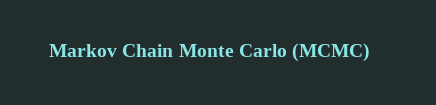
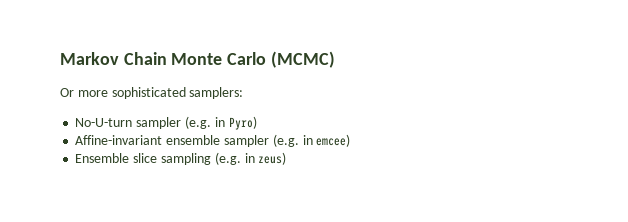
(371, 52) none -> [60,87,244,99] [75,116,257,130] [75,134,351,147] [75,152,287,165] // Or more sophisticated samplers: // No-U-turn sampler (e.g. in Pyro) // Affine-invariant ensemble sampler (e.g. in emcee) // Ensemble slice sampling (e.g. in zeus)

